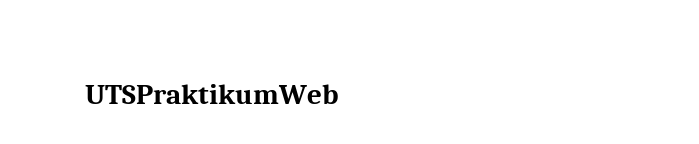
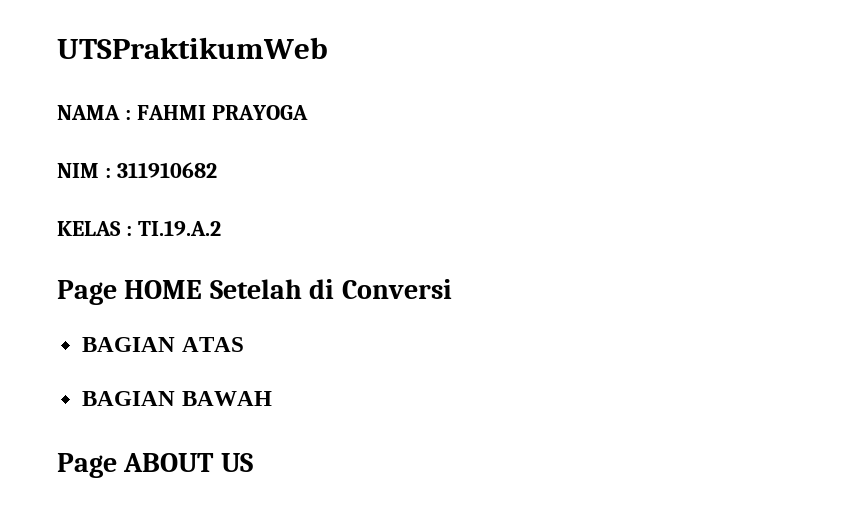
(338, 94) none -> [57,105,308,120] [57,162,217,178] [57,220,221,236] [57,279,452,305] [82,337,244,352] [82,391,272,406] [57,453,253,478] // NAMA : FAHMI PRAYOGA // NIM : 311910682 // KELAS : TI.19.A.2 // Page HOME Setelah di Conversi // BAGIAN ATAS // BAGIAN BAWAH // Page ABOUT US

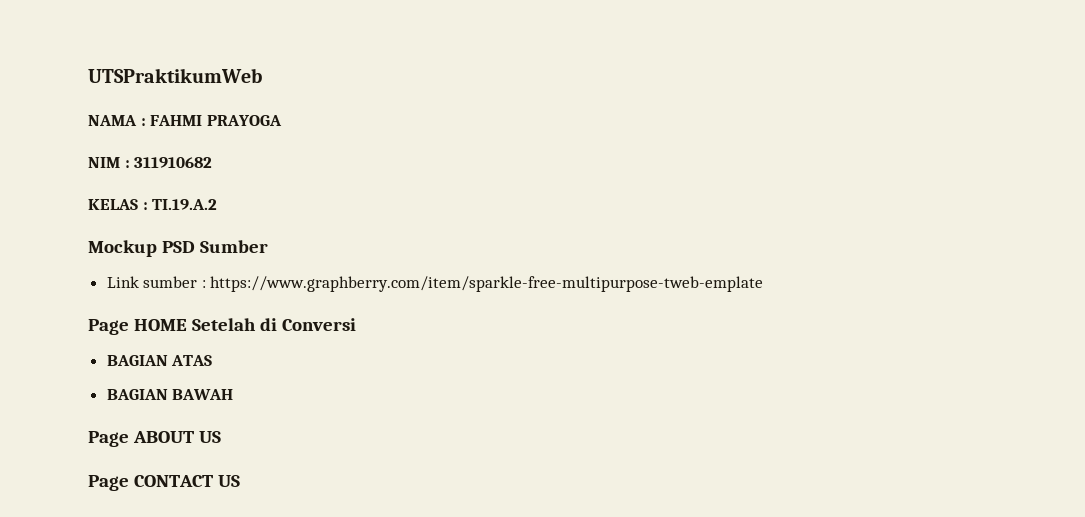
(221, 228) none -> [88,240,268,257] [106,276,764,292] // Mockup PSD Sumber // Link sumber : https://www.graphberry.com/item/sparkle-free-multipurpose-tweb-emplate
(253, 462) none -> [88,475,240,491] // Page CONTACT US

